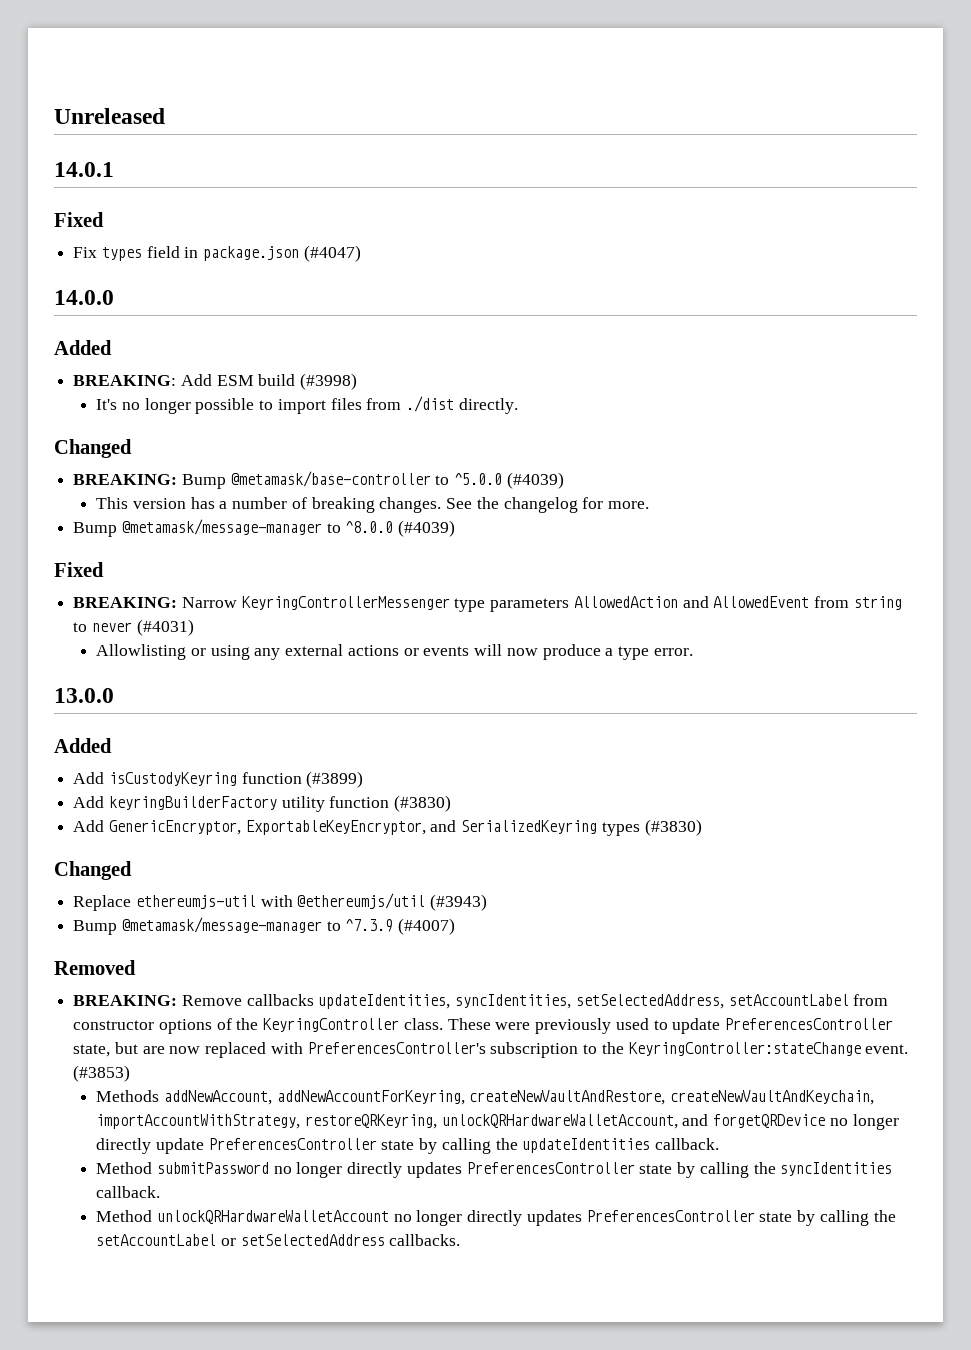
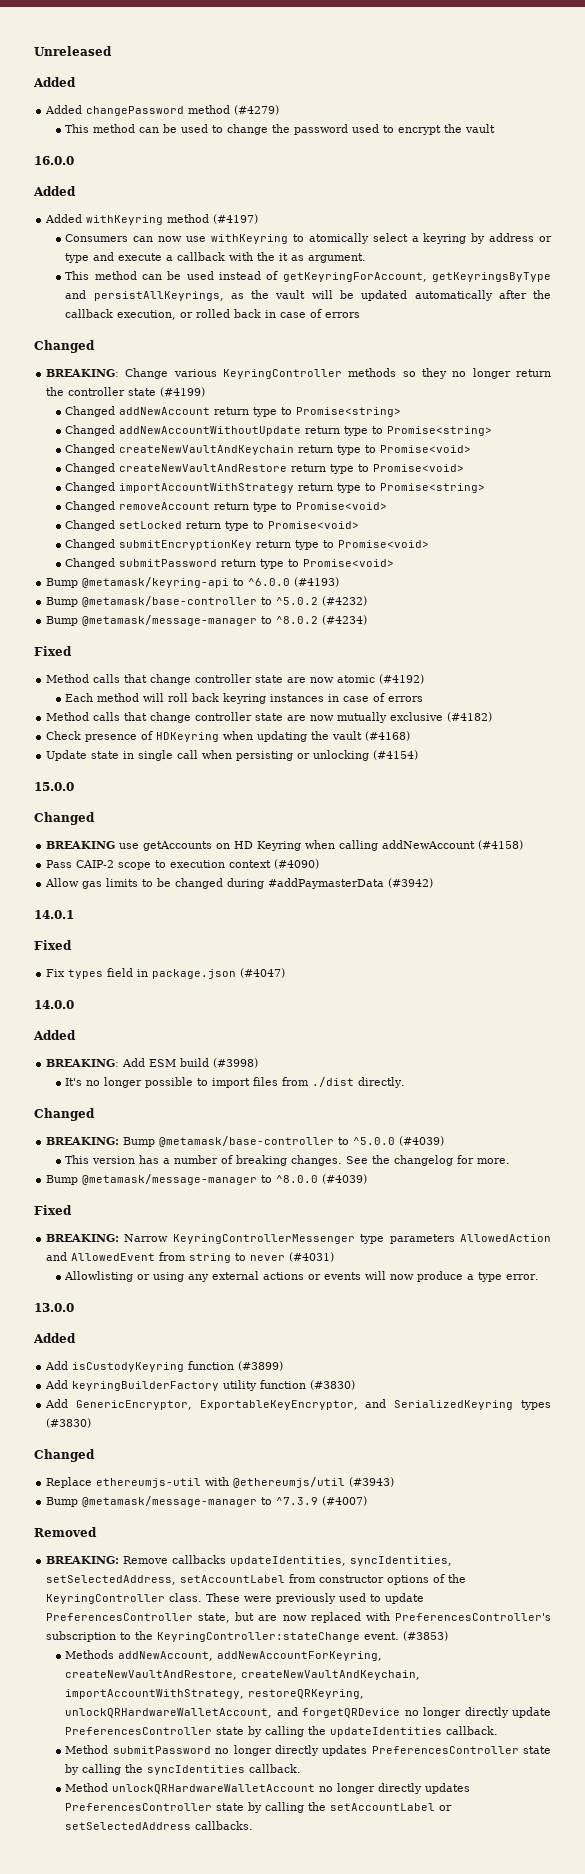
(165, 116) none -> [33,77,76,87] [45,105,280,116] [65,124,496,135] [34,156,74,165] [33,186,76,196] [45,214,259,225] [65,233,552,244] [65,252,367,263] [65,271,551,282] [65,290,552,301] [65,309,361,320] [34,340,95,353] [46,368,551,379] [46,387,206,397] [65,406,402,417] [65,425,493,436] [65,444,472,455] [65,463,465,474] [65,482,486,493] [65,501,388,512] [65,520,360,531] [65,539,430,550] [65,558,395,569] [46,577,340,588] [46,596,368,607] [46,615,368,626] [34,646,72,656] [46,674,425,685] [65,693,424,704] [46,712,493,723] [46,731,411,742] [46,750,419,761] [34,782,74,791] [34,812,95,825] [46,840,524,851] [46,859,320,870] [45,878,434,889] // Added // Added changePassword method (#4279) // This method can be used to change the password used to encrypt the vault // 16.0.0 // Added // Added withKeyring method (#4197) // Consumers can now use withKeyring to atomically select a keyring by address or type and execute a callback with the it as argument. // This method can be used instead of getKeyringForAccount, getKeyringsByType and persistAllKeyrings, as the vault will be updated automatically after the callback execution, or rolled back in case of errors // Changed // BREAKING: Change various KeyringController methods so they no longer return the controller state (#4199) // Changed addNewAccount return type to Promise<string> // Changed addNewAccountWithoutUpdate return type to Promise<string> // Changed createNewVaultAndKeychain return type to Promise<void> // Changed createNewVaultAndRestore return type to Promise<void> // Changed importAccountWithStrategy return type to Promise<string> // Changed removeAccount return type to Promise<void> // Changed setLocked return type to Promise<void> // Changed submitEncryptionKey return type to Promise<void> // Changed submitPassword return type to Promise<void> // Bump @metamask/keyring-api to ^6.0.0 (#4193) // Bump @metamask/base-controller to ^5.0.2 (#4232) // Bump @metamask/message-manager to ^8.0.2 (#4234) // Fixed // Method calls that change controller state are now atomic (#4192) // Each method will roll back keyring instances in case of errors // Method calls that change controller state are now mutually exclusive (#4182) // Check presence of HDKeyring when updating the vault (#4168) // Update state in single call when persisting or unlocking (#4154) // 15.0.0 // Changed // BREAKING use getAccounts on HD Keyring when calling addNewAccount (#4158) // Pass CAIP-2 scope to execution context (#4090) // Allow gas limits to be changed during #addPaymasterData (#3942)

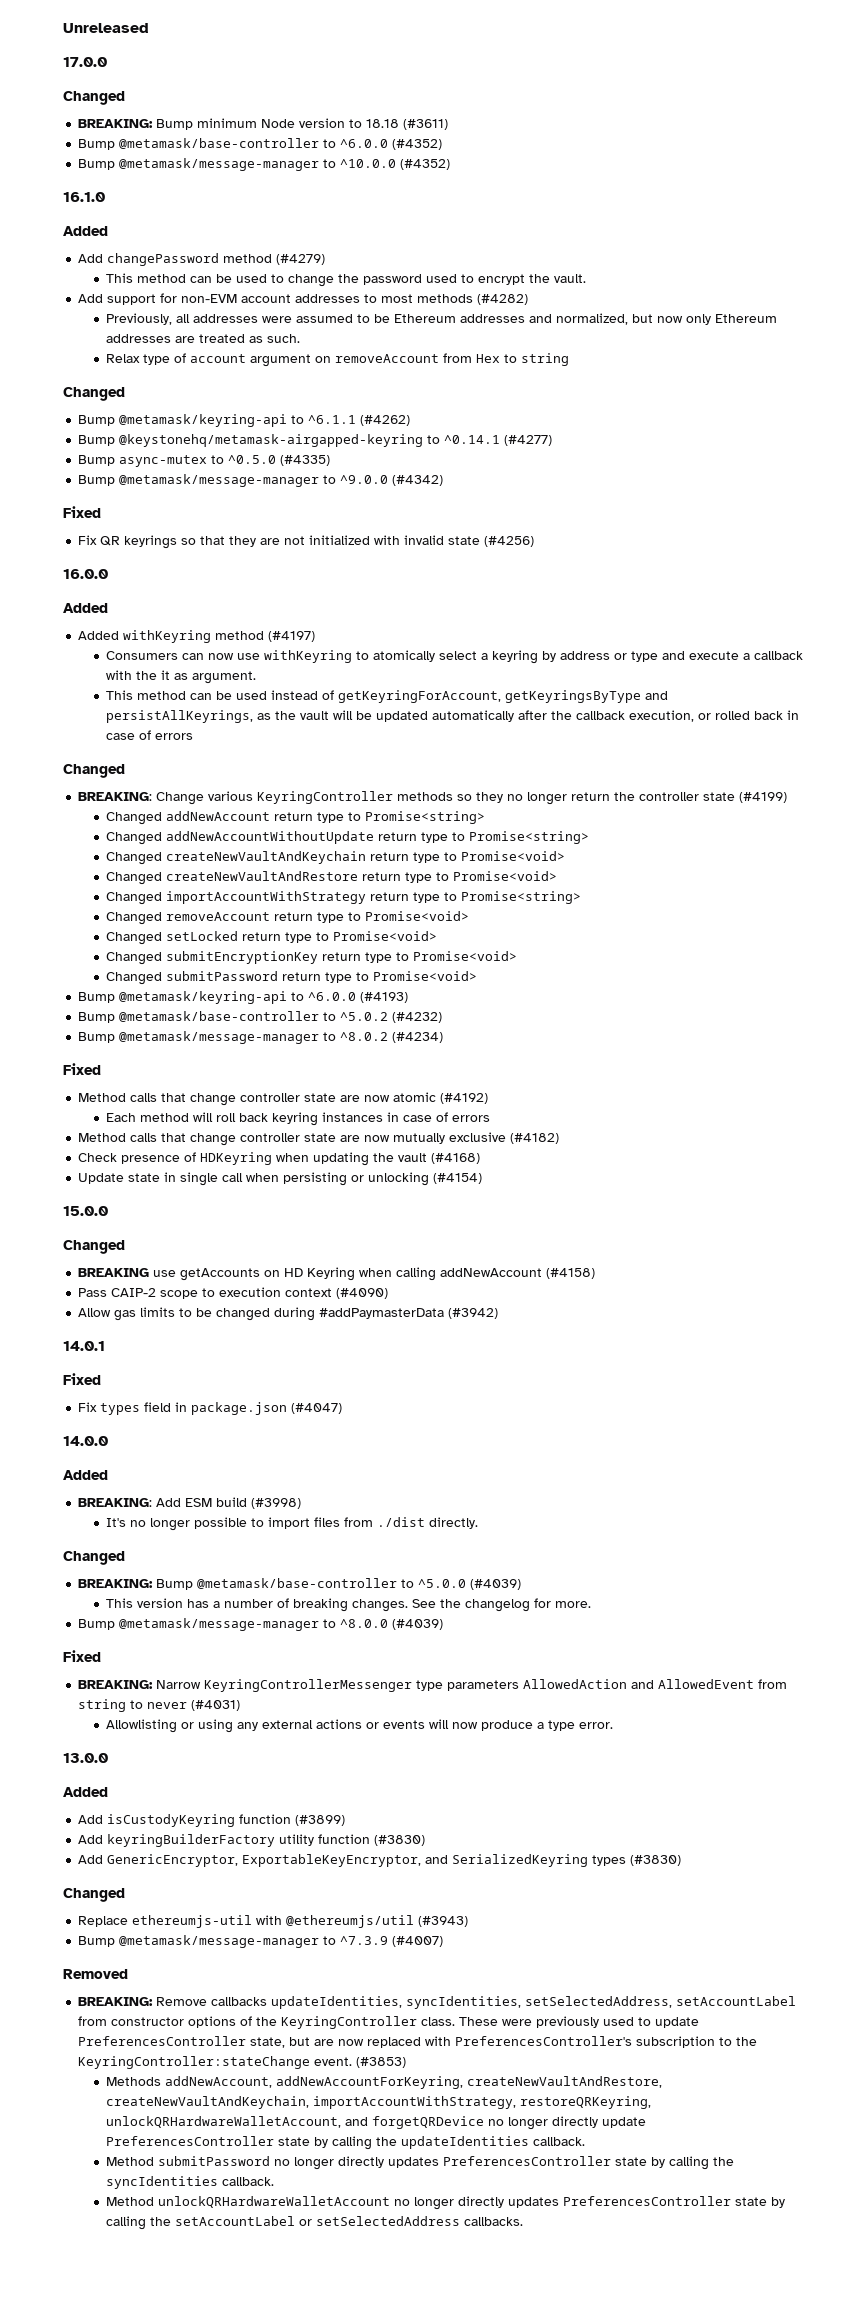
[33,77,76,87] [45,105,83,114] // Added // Added -> [63,57,107,67] [63,91,125,105] [78,118,449,130] [78,138,443,150] [78,158,451,171] [63,192,105,202] [63,226,108,236] [78,254,104,263] // 17.0.0 // Changed // BREAKING: Bump minimum Node version to 18.18 (#3611) // Bump @metamask/base-controller to ^6.0.0 (#4352) // Bump @metamask/message-manager to ^10.0.0 (#4352) // 16.1.0 // Added // Add
[465,124,496,133] vault -> [554,274,587,283] [78,293,529,305] [106,313,778,325] [106,334,301,343] [106,353,570,367] [63,387,125,401] [78,414,411,427] [78,434,553,447] [78,455,331,467] [78,474,444,487] [63,506,101,518] [78,535,535,549] vault. // Add support for non-EVM account addresses to most methods (#4282) // Previously, all addresses were assumed to be Ethereum addresses and normalized, but now only Ethereum addresses are treated as such. // Relax type of account argument on removeAccount from Hex to string // Changed // Bump @metamask/keyring-api to ^6.1.1 (#4262) // Bump @keystonehq/metamask-airgapped-keyring to ^0.14.1 (#4277) // Bump async-mutex to ^0.5.0 (#4335) // Bump @metamask/message-manager to ^9.0.0 (#4342) // Fixed // Fix QR keyrings so that they are not initialized with invalid state (#4256)

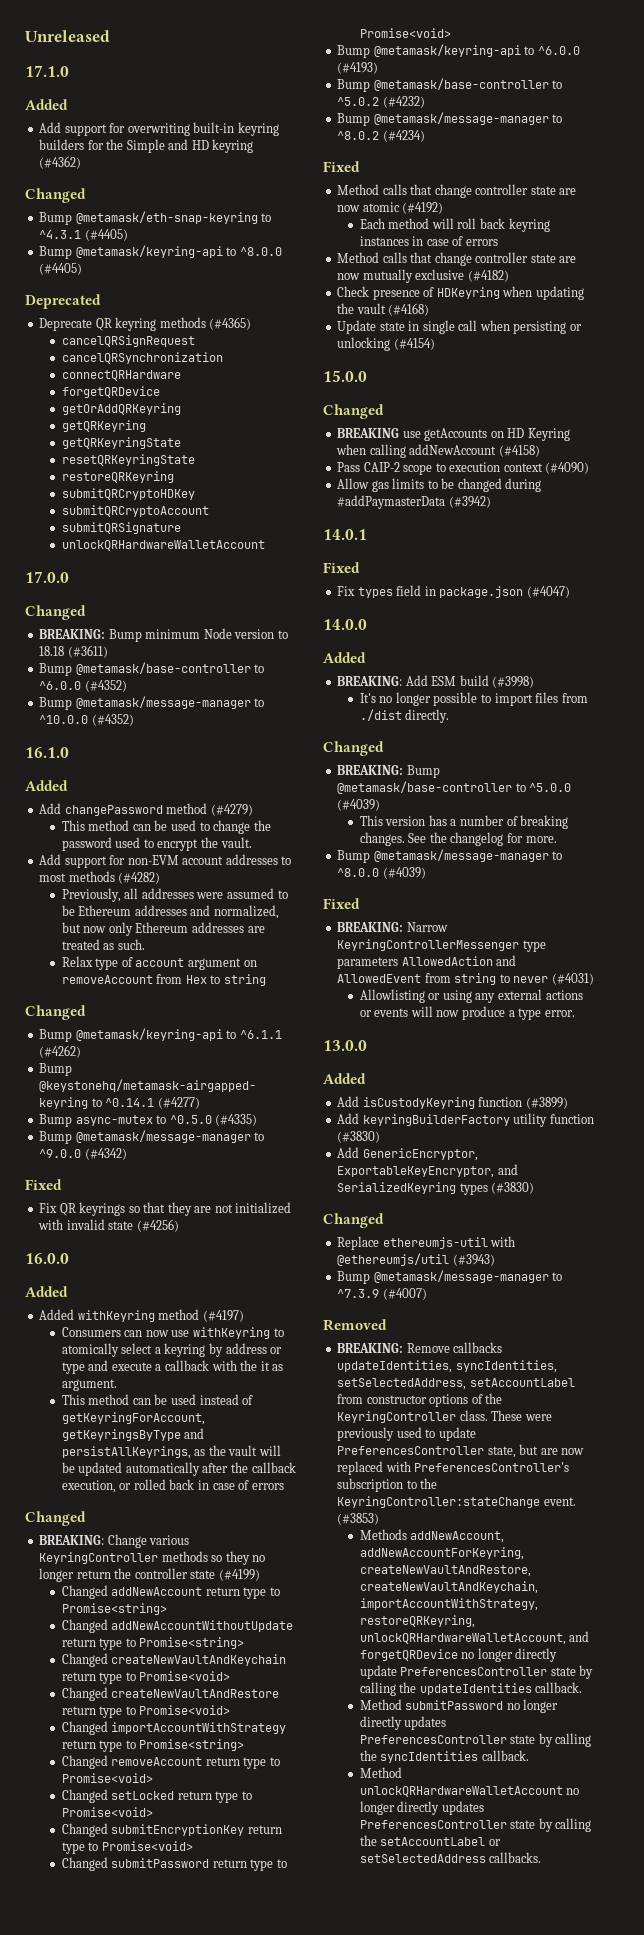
(149, 28) none -> [25,65,69,77] [25,99,68,110] [39,122,279,136] [39,139,254,153] [39,156,82,169] [25,188,86,203] [39,211,272,225] [39,229,128,241] [39,245,282,259] [39,263,83,275] [25,294,101,309] [39,317,252,331] [61,335,195,347] [61,352,223,364] [61,370,181,381] [61,386,160,398] [61,403,181,415] [61,420,146,432] [61,437,181,449] [61,454,195,466] [61,471,174,483] [61,488,195,500] [61,505,209,517] [61,522,181,534] [61,540,265,551] // 17.1.0 // Added // Add support for overwriting built-in keyring builders for the Simple and HD keyring (#4362) // Changed // Bump @metamask/eth-snap-keyring to ^4.3.1 (#4405) // Bump @metamask/keyring-api to ^8.0.0 (#4405) // Deprecated // Deprecate QR keyring methods (#4365) // cancelQRSignRequest // cancelQRSynchronization // connectQRHardware // forgetQRDevice // getOrAddQRKeyring // getQRKeyring // getQRKeyringState // resetQRKeyringState // restoreQRKeyring // submitQRCryptoHDKey // submitQRCryptoAccount // submitQRSignature // unlockQRHardwareWalletAccount

